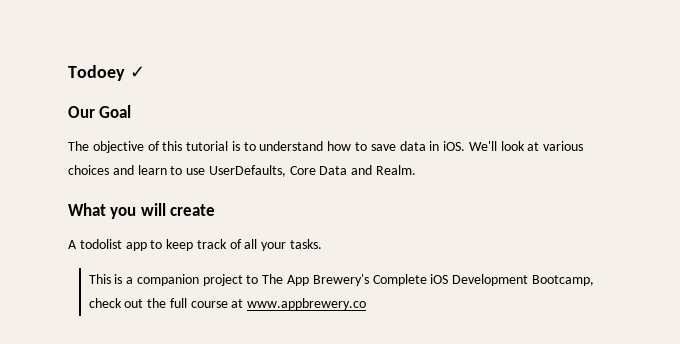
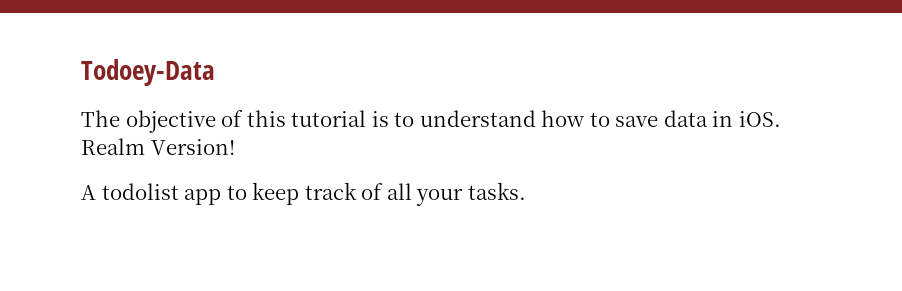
[68,65,145,81] [68,105,132,118] Todoey ✓ // Our Goal -> [81,59,215,86] Todoey-Data
[468,141,584,151] [68,165,417,177] [68,203,216,219] We'll look at various choices and learn to use UserDefaults, Core Data and Realm. // What you will create -> [81,138,235,155] Realm Version!
[88,274,594,286] [88,298,367,310] // This is a companion project to The App Brewery's Complete iOS Development Bootcamp, check out the full course at www.appbrewery.co -> (526, 191) none

